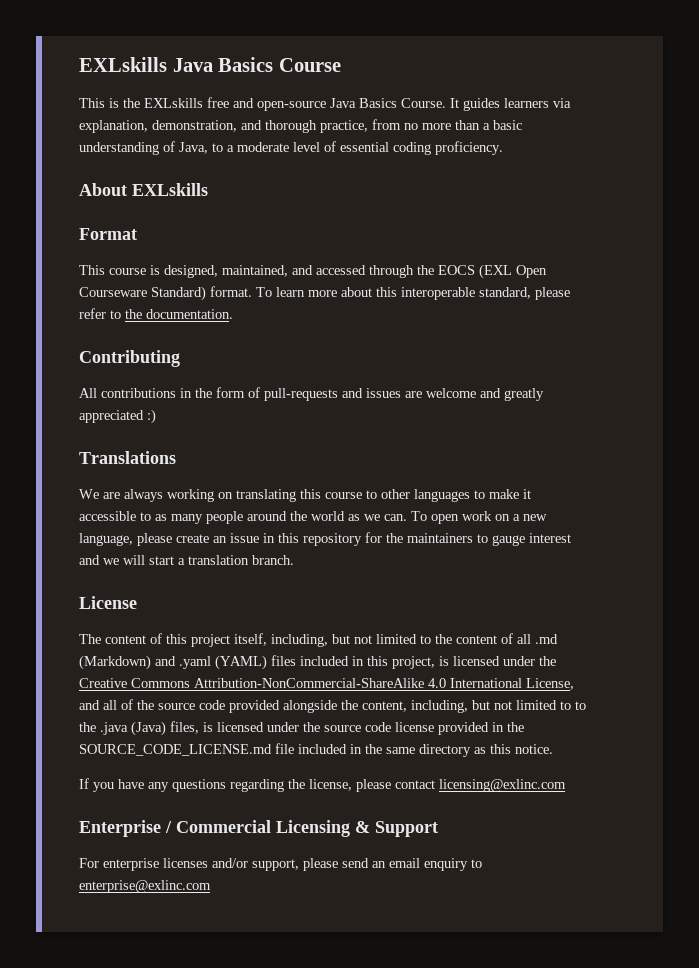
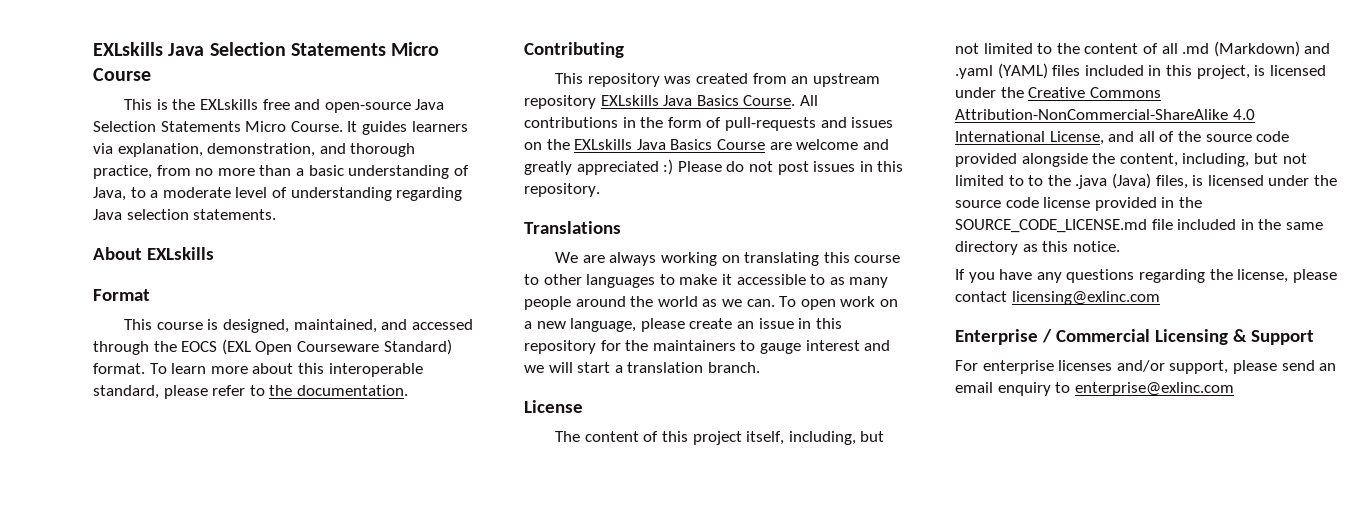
[79,57,274,72] EXLskills Java Basics -> [93,42,440,56] EXLskills Java Selection Statements Micro
[359,98,397,108] Basics -> [93,121,287,132] Selection Statements Micro
[340,141,503,155] essential coding proficiency. -> [290,187,463,201] [93,209,277,220] understanding regarding Java selection statements.
(180, 358) none -> [555,73,880,87] [524,95,796,109] This repository was created from an upstream repository EXLskills Java Basics Course.
(401, 393) none -> [524,139,765,150] on the EXLskills Java Basics Course
(156, 416) none -> [677,161,904,175] [524,183,600,197] Please do not post issues in this repository.

